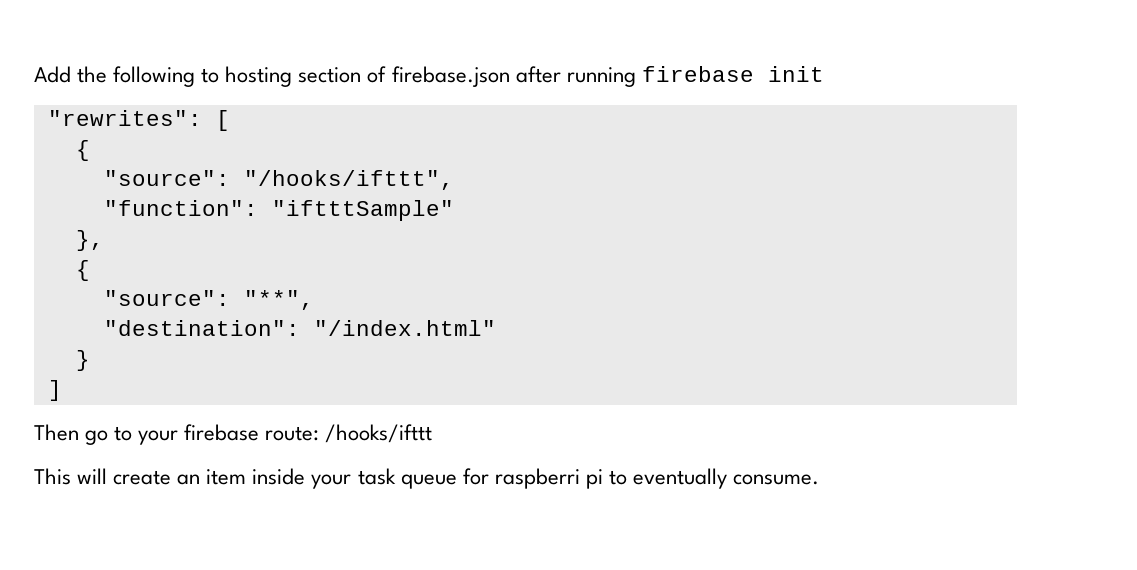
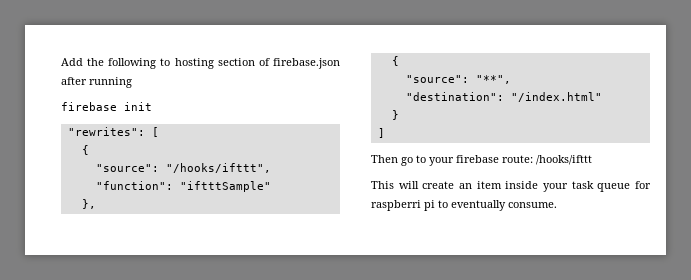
(636, 77) none -> (132, 82) //

